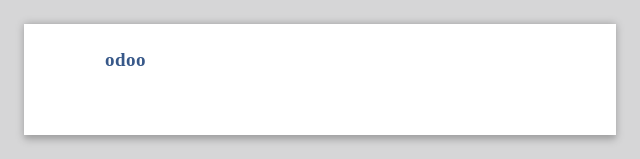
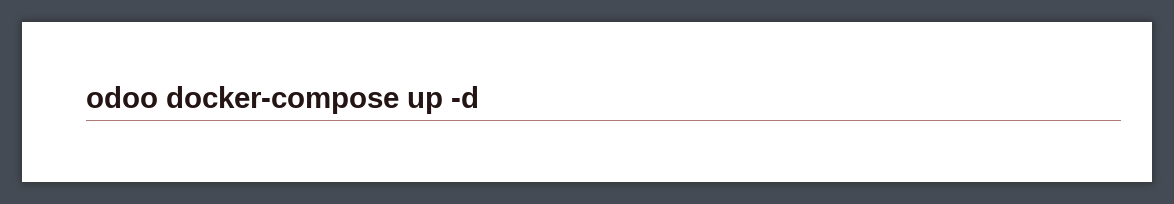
(146, 59) none -> [166,86,479,114] docker-compose up -d

